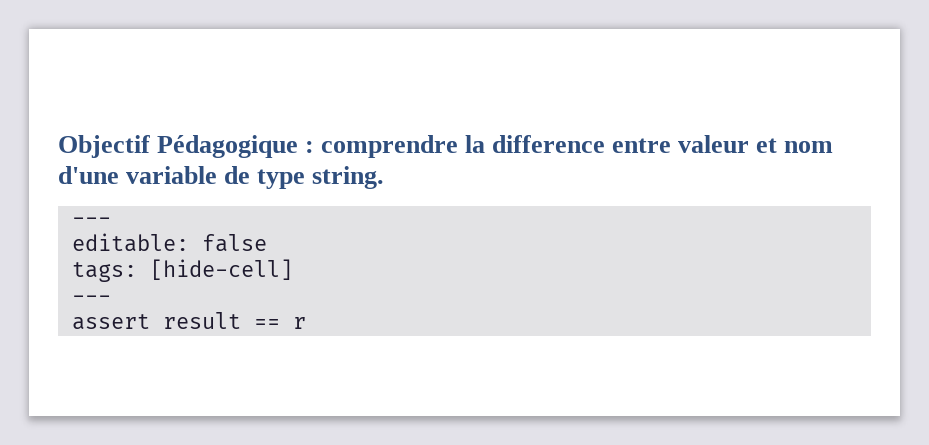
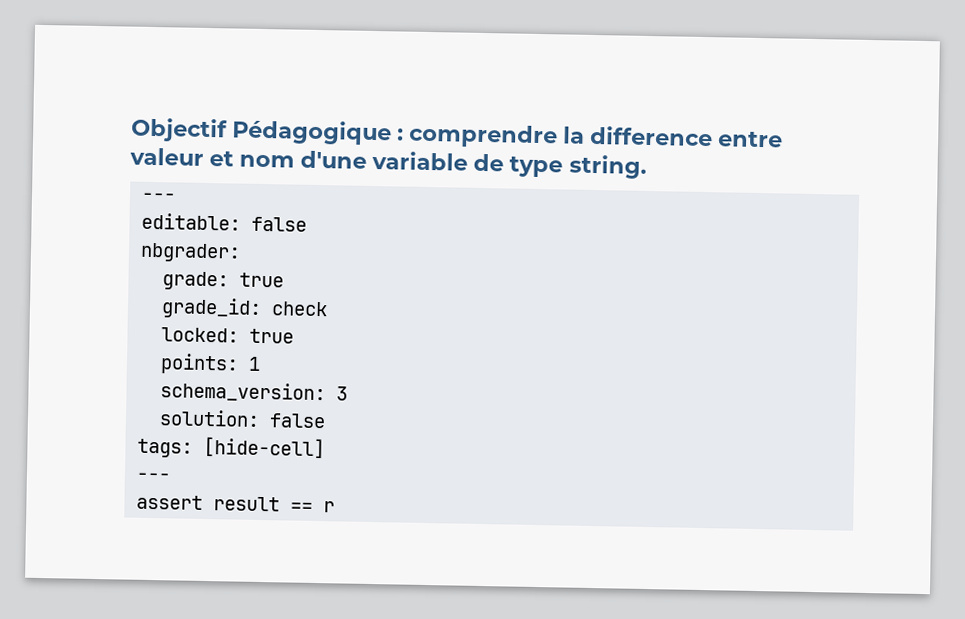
(267, 243) none -> [140,242,241,263] [162,271,284,291] [161,297,328,319] [161,327,294,344] [160,353,261,375] [160,381,348,403] [159,409,326,429] // nbgrader: // grade: true // grade_id: check // locked: true // points: 1 // schema_version: 3 // solution: false

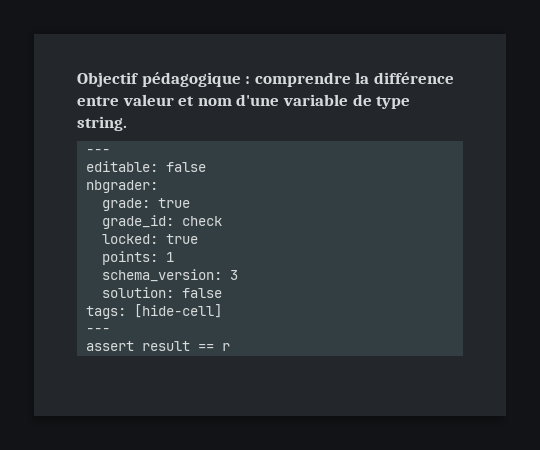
[231,119,393,146] Pédagogique -> [141,72,241,87] pédagogique
[590,125,714,147] difference -> [373,72,454,84] différence

